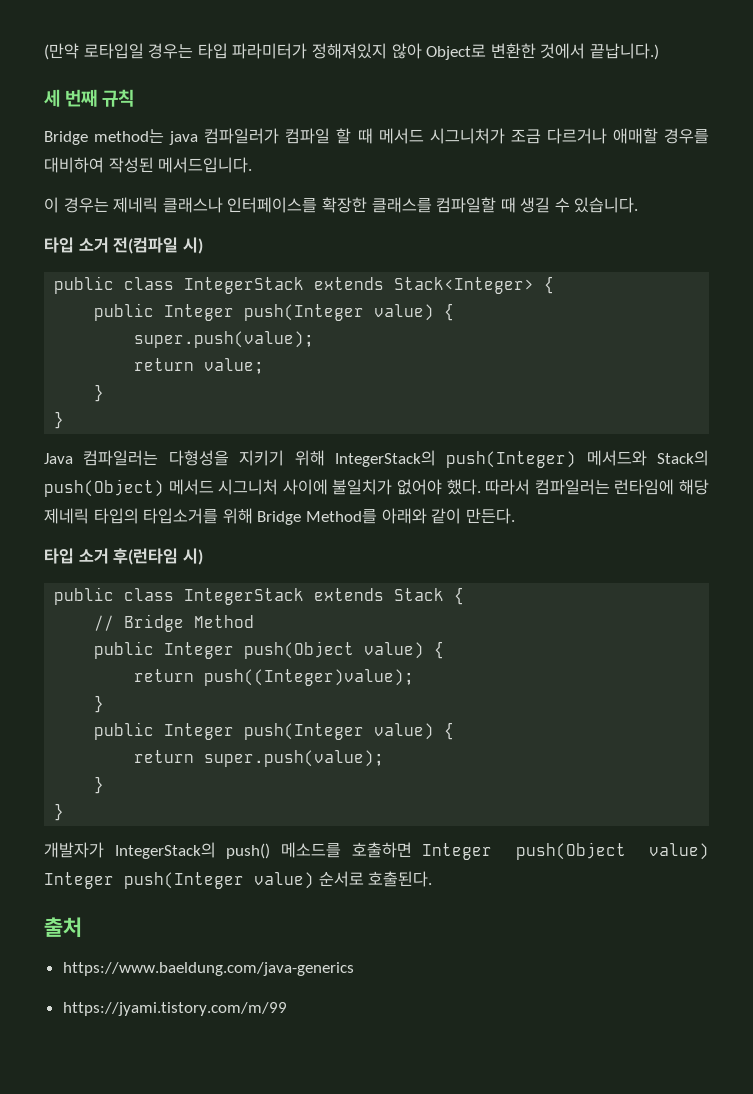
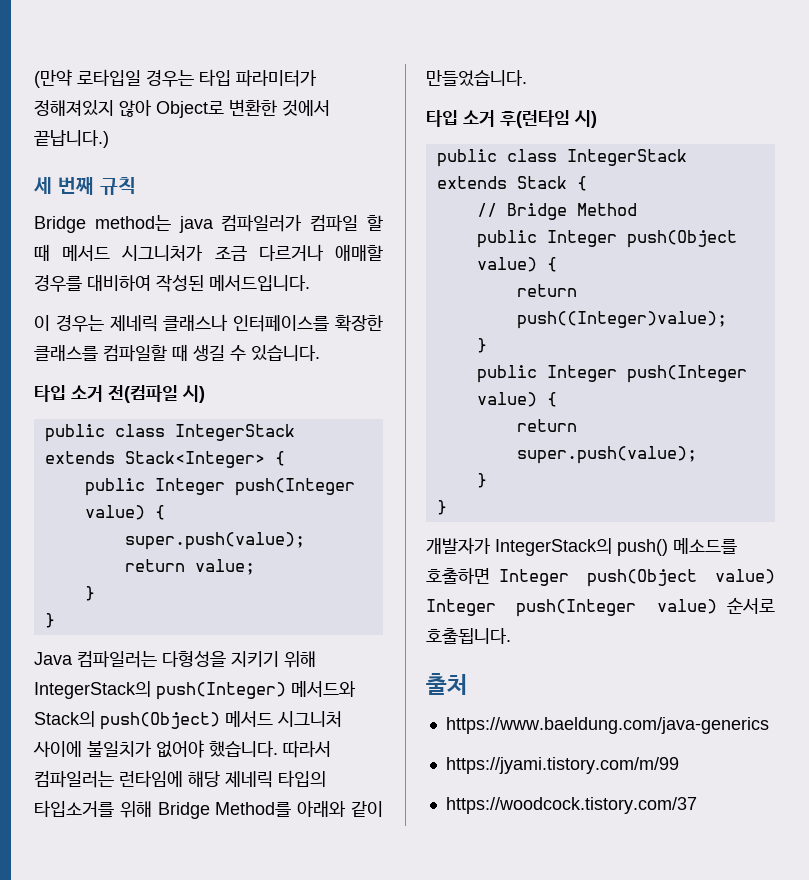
[446,479,481,495] 했다. -> [209,741,278,757] 했습니다.
[465,508,515,524] 만든다. -> [426,70,527,87] 만들었습니다.
[368,871,433,887] 호출된다. -> [426,628,511,644] 호출됩니다.
(287, 1009) none -> [445,797,697,814] // https://woodcock.tistory.com/37

